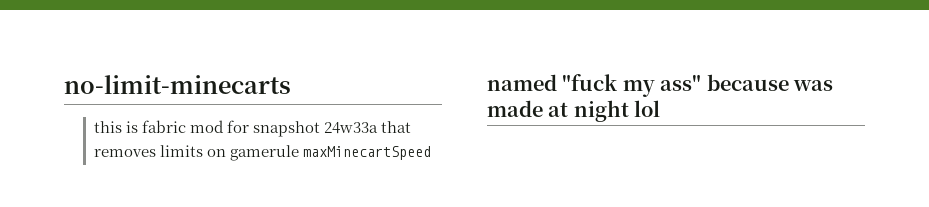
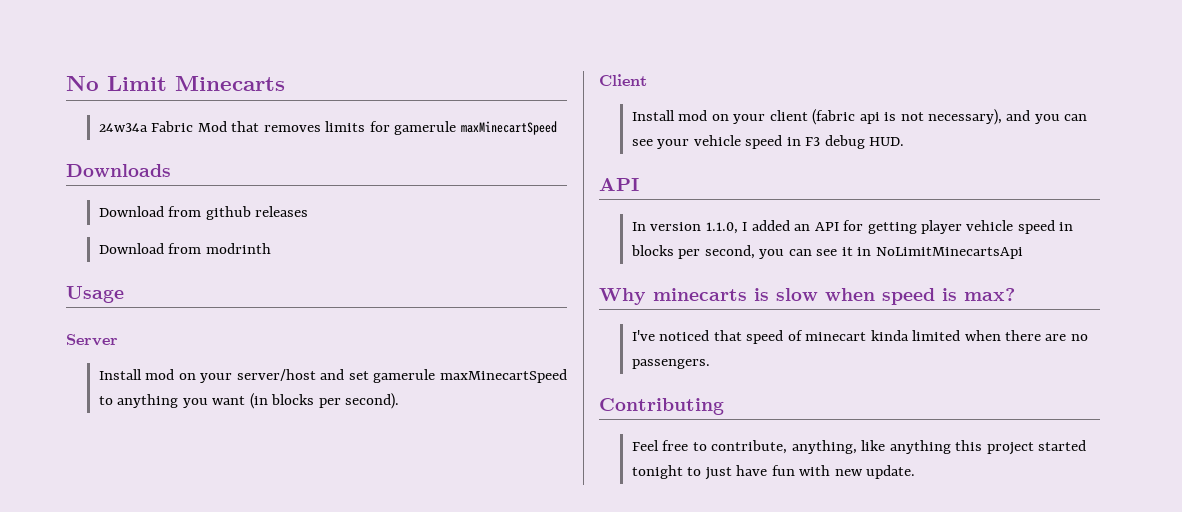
[64,75,291,94] [93,120,379,137] no-limit-minecarts // this is fabric mod for snapshot 24w33a -> [66,76,285,91] [98,121,227,132] No Limit Minecarts // 24w34a Fabric Mod
[206,149,226,157] on -> [369,121,390,132] for
[487,74,833,97] [487,100,661,122] named "fuck my ass" because was made at night lol -> [66,164,171,177] [98,206,309,220] [98,243,271,254] [66,286,124,303] [66,334,118,346] [98,369,567,383] [98,393,400,409] [599,74,647,86] [631,109,1088,125] [631,135,905,149] [599,178,639,191] [631,220,1074,234] [630,245,1023,259] [599,288,1015,305] [631,330,1088,344] [631,359,710,369] [599,398,724,415] [631,440,1086,455] [631,465,916,480] Downloads // Download from github releases // Download from modrinth // Usage // Server // Install mod on your server/host and set gamerule maxMinecartSpeed to anything you want (in blocks per second). // Client // Install mod on your client (fabric api is not necessary), and you can see your vehicle speed in F3 debug HUD. // API // In version 1.1.0, I added an API for getting player vehicle speed in blocks per second, you can see it in NoLimitMinecartsApi // Why minecarts is slow when speed is max? // I've noticed that speed of minecart kinda limited when there are no passengers. // Contributing // Feel free to contribute, anything, like anything this project started tonight to just have fun with new update.

